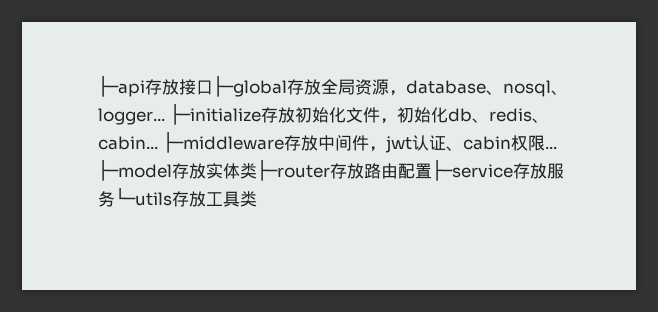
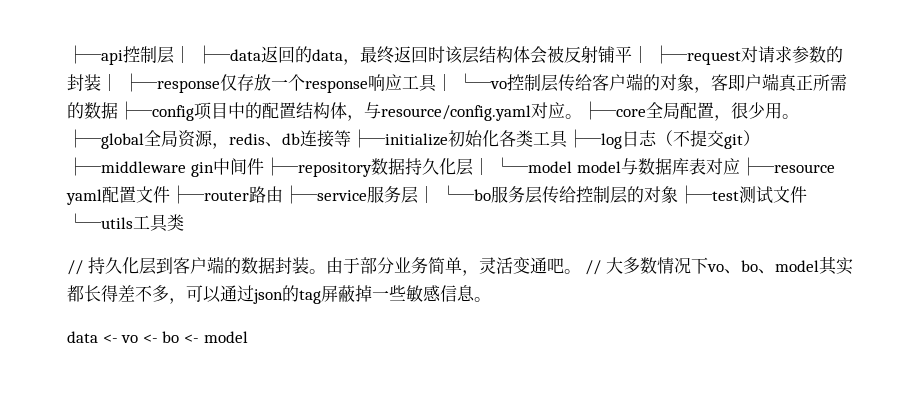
[145,76,568,97] [98,104,549,125] [98,132,557,153] [98,160,564,181] [98,188,257,207] 存放接口├─global存放全局资源，database、nosql、logger... ├─initialize存放初始化文件，初始化db、redis、cabin... ├─middleware存放中间件，jwt认证、cabin权限... ├─model存放实体类├─router存放路由配置├─service存放服务└─utils存放工具类 -> [123,45,844,65] [67,73,848,93] [67,101,799,121] [67,129,760,149] [67,157,835,177] [66,185,807,205] [67,213,184,232] [67,256,853,276] [67,285,491,304] [67,331,248,343] 控制层│ ├─data返回的data，最终返回时该层结构体会被反射铺平│ ├─request对请求参数的封装│ ├─response仅存放一个response响应工具│ └─vo控制层传给客户端的对象，客即户端真正所需的数据├─config项目中的配置结构体，与resource/config.yaml对应。├─core全局配置，很少用。├─global全局资源，redis、db连接等├─initialize初始化各类工具├─log日志（不提交git）├─middleware gin中间件├─repository数据持久化层│ └─model model与数据库表对应├─resource yaml配置文件├─router路由├─service服务层│ └─bo服务层传给控制层的对象├─test测试文件└─utils工具类 // // 持久化层到客户端的数据封装。由于部分业务简单，灵活变通吧。 // 大多数情况下vo、bo、model其实都长得差不多，可以通过json的tag屏蔽掉一些敏感信息。 // data <- vo <- bo <- model

